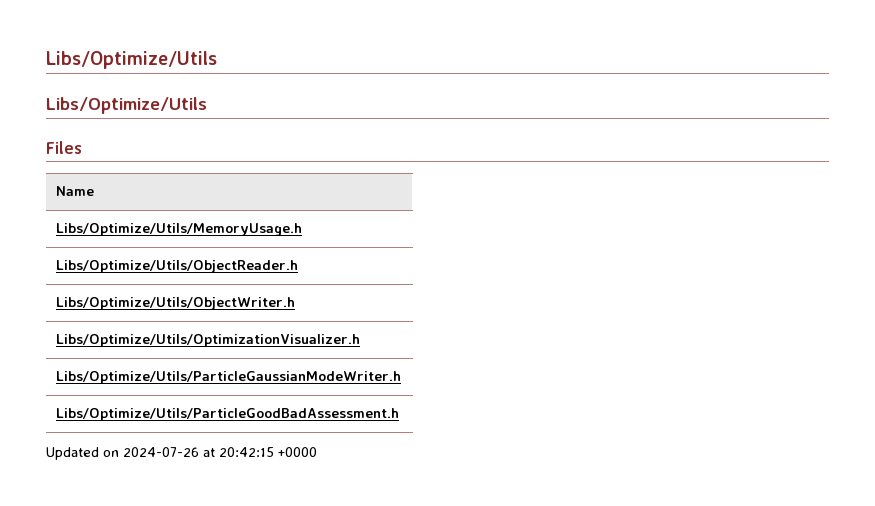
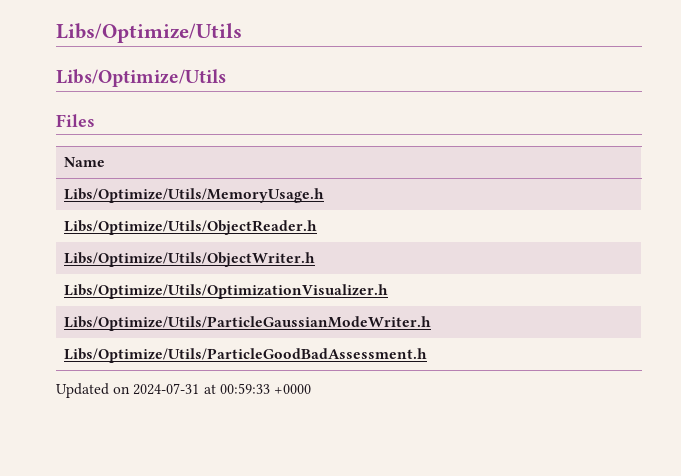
[123,447,274,457] 2024-07-26 at 20:42:15 -> [133,383,270,395] 2024-07-31 at 00:59:33

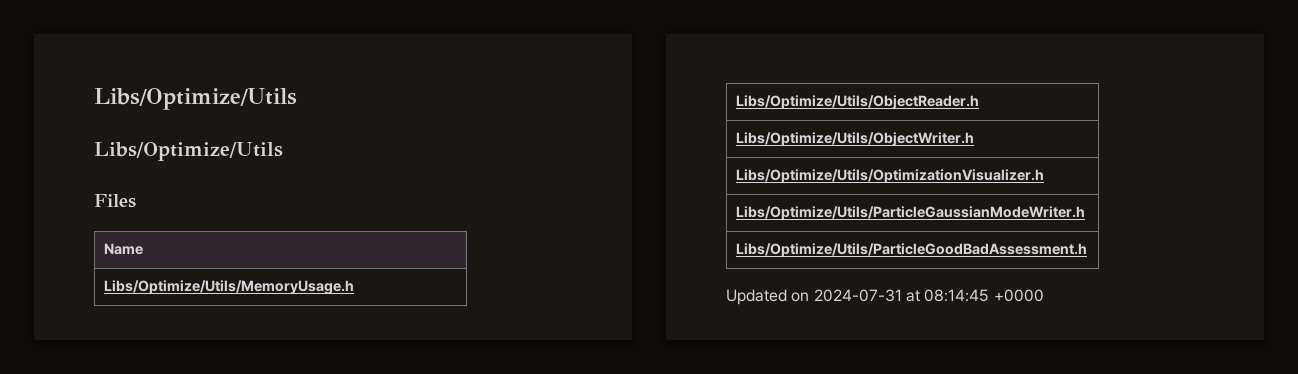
[219,383,270,394] 00:59:33 -> [924,289,990,302] 08:14:45

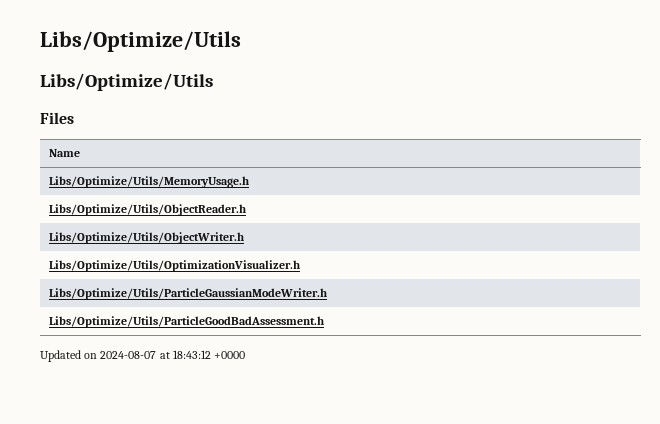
[813,289,990,302] 2024-07-31 at 08:14:45 -> [100,350,211,359] 2024-08-07 at 18:43:12

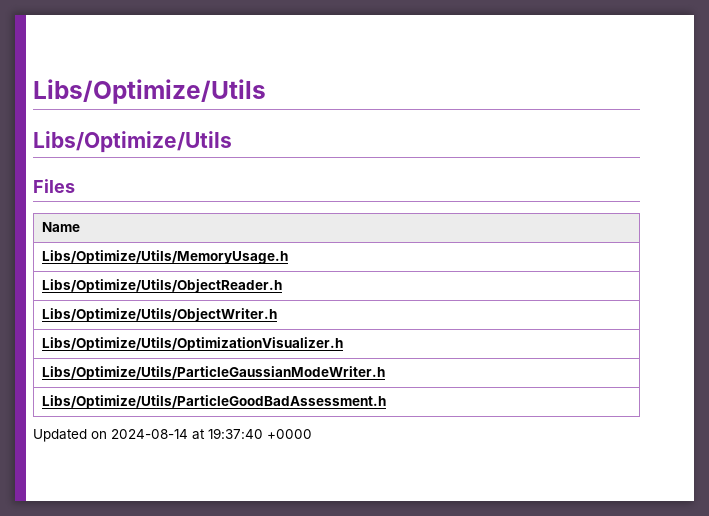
[100,350,211,359] 2024-08-07 at 18:43:12 -> [111,428,263,440] 2024-08-14 at 19:37:40

